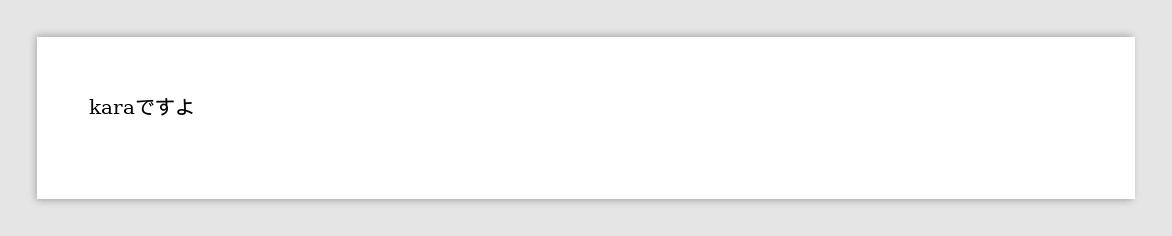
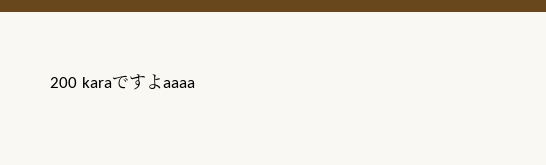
(89, 106) none -> [50,77,77,88] 200
(195, 106) none -> [162,80,195,88] aaaa

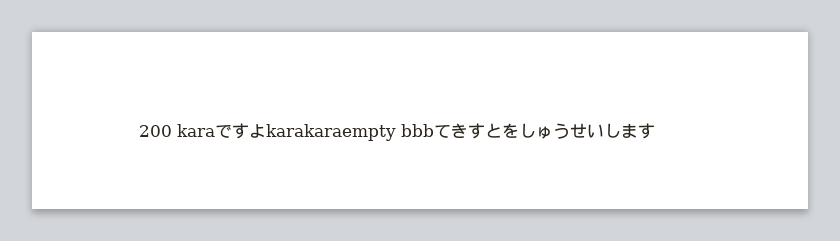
[162,80,195,88] aaaa -> [266,123,656,141] karakaraempty bbbてきすとをしゅうせいします

